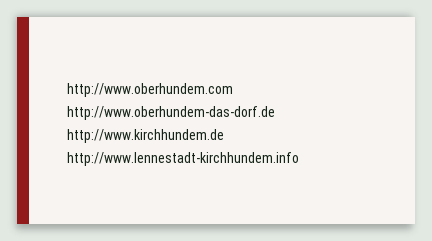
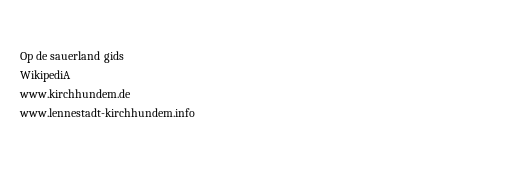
[67,83,233,97] [67,106,275,120] [67,129,224,143] [67,152,299,166] http://www.oberhundem.com // http://www.oberhundem-das-dorf.de // http://www.kirchhundem.de // http://www.lennestadt-kirchhundem.info -> [20,51,124,63] [20,70,71,82] [19,89,131,98] [19,108,195,117] Op de sauerland gids // WikipediA // www.kirchhundem.de // www.lennestadt-kirchhundem.info

